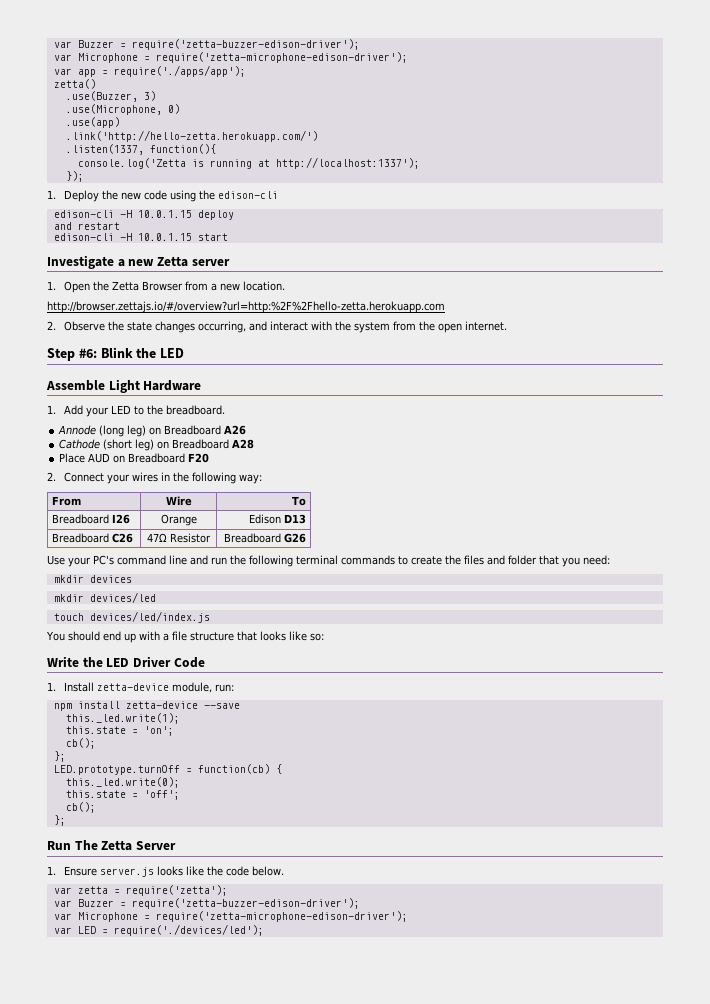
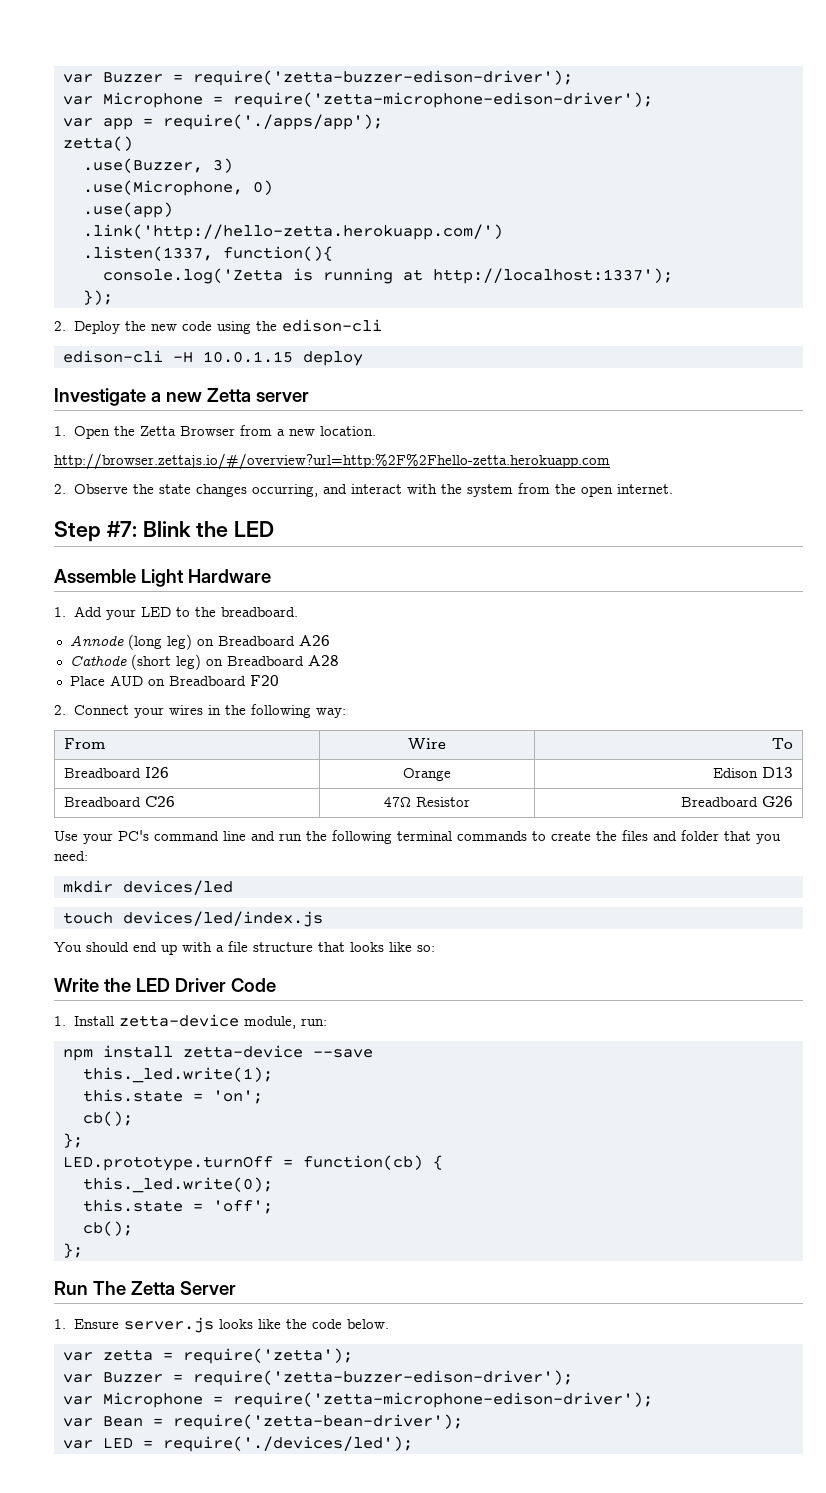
[47,190,56,199] 1. -> [54,321,66,331] 2.
[53,222,120,230] [53,233,228,241] // and restart // edison-cli -H 10.0.1.15 start -> (363, 358) none
[78,348,97,358] #6: -> [106,521,137,537] #7:
[53,575,132,583] // mkdir devices -> (88, 856) none
(408, 916) none -> [62,1414,463,1430] // var Bean = require('zetta-bean-driver');

